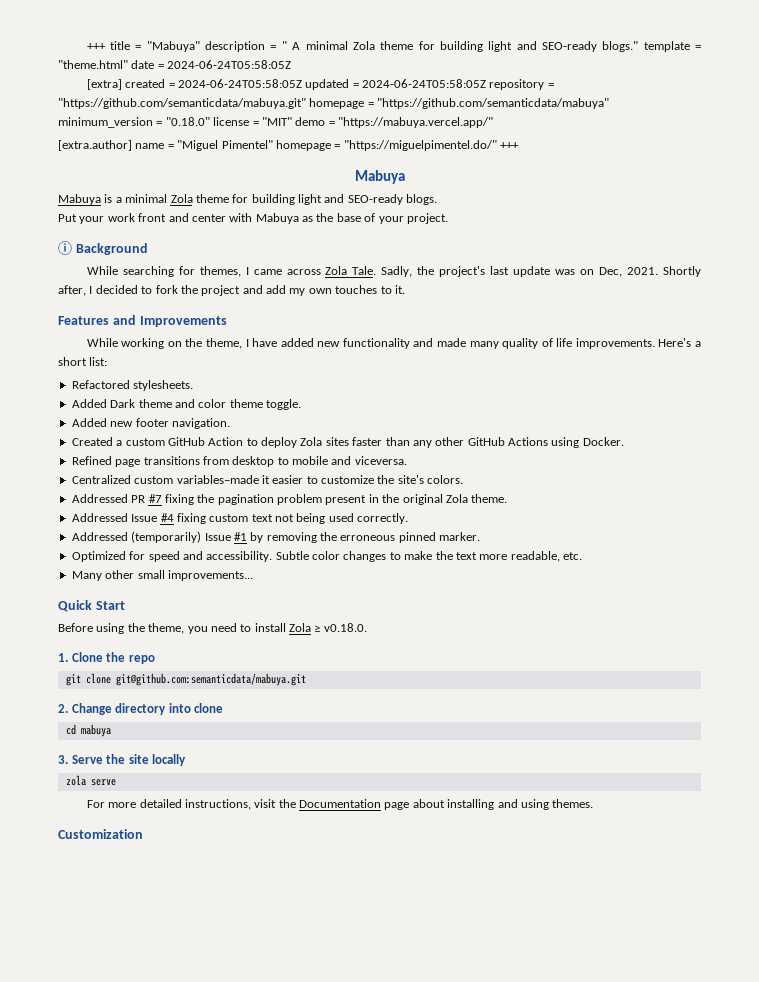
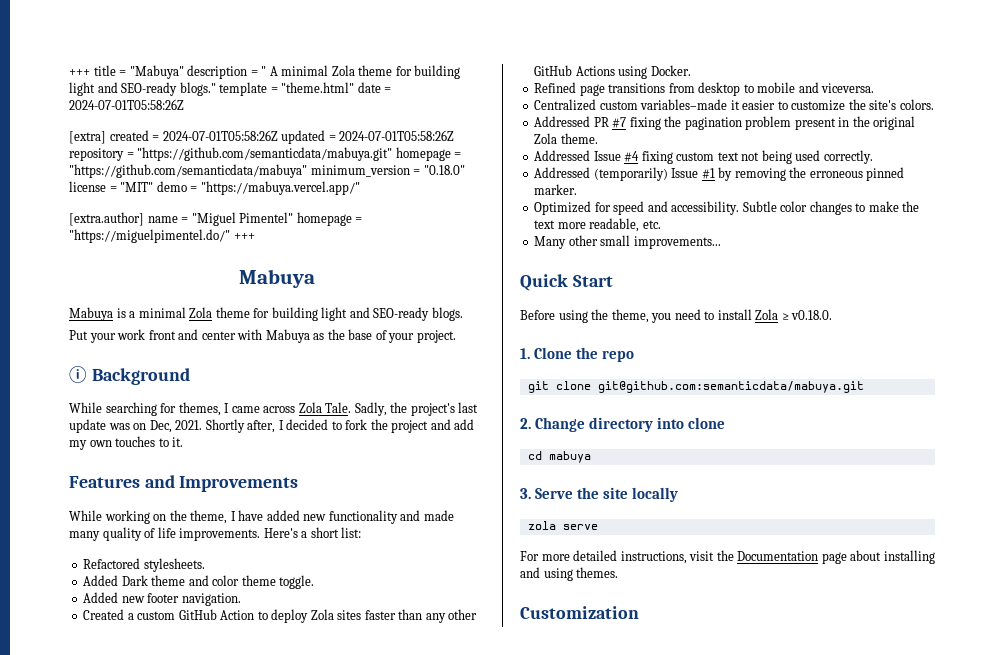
[167,60,292,69] 2024-06-24T05:58:05Z -> [69,99,184,110] 2024-07-01T05:58:26Z
[177,79,302,88] 2024-06-24T05:58:05Z -> [162,130,278,141] 2024-07-01T05:58:26Z
[361,79,486,88] 2024-06-24T05:58:05Z -> [339,130,455,141] 2024-07-01T05:58:26Z

